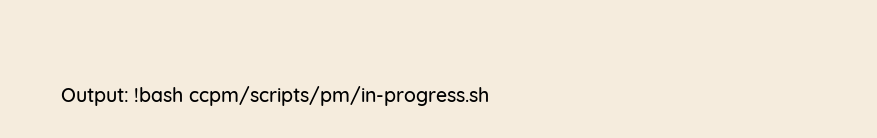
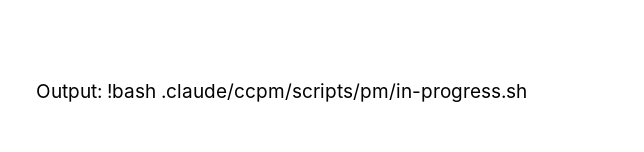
[188,86,489,106] ccpm/scripts/pm/in-progress.sh -> [161,83,528,102] .claude/ccpm/scripts/pm/in-progress.sh

